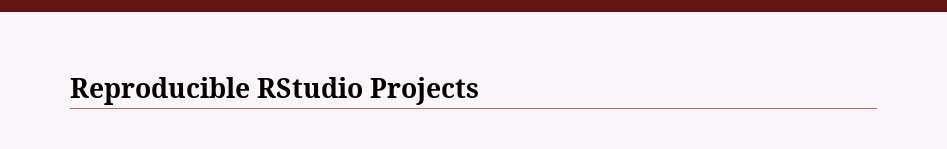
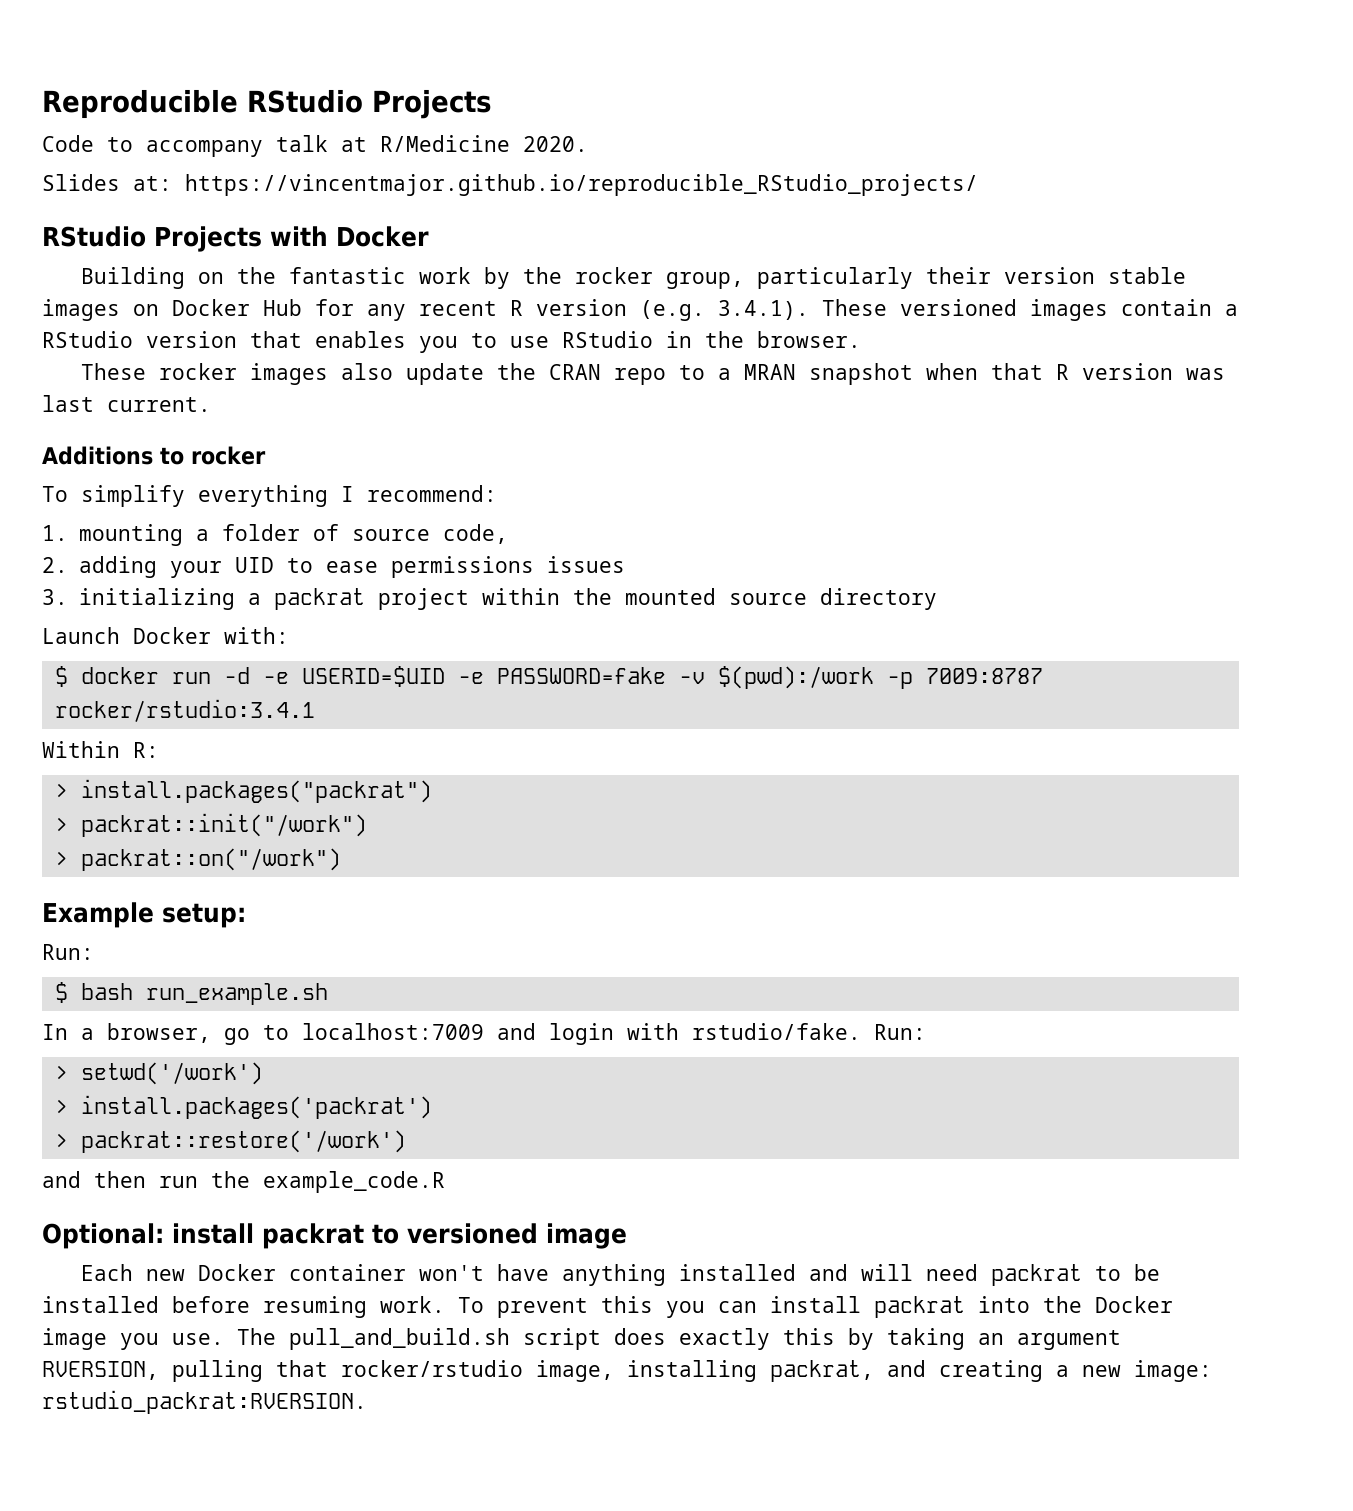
(480, 91) none -> [42,135,588,157] [42,174,978,196] [42,226,429,252] [80,267,1186,289] [42,299,1238,321] [42,331,861,353] [80,363,1225,385] [42,395,211,412] [42,446,266,465] [42,485,497,507] [42,524,508,546] [42,556,625,578] [42,588,937,610] [42,627,289,644] [54,666,1043,689] [54,699,315,722] [42,741,159,758] [54,779,432,803] [54,813,367,837] [54,848,341,871] [42,902,246,928] [42,944,94,960] [54,982,328,1005] [42,1023,926,1045] [54,1062,263,1085] [54,1095,432,1119] [54,1130,406,1153] [42,1171,445,1193] [42,1223,627,1249] [80,1264,1160,1286] [42,1296,1173,1318] [42,1328,1121,1350] [42,1360,1212,1382] [42,1390,367,1414] // Code to accompany talk at R/Medicine 2020. // Slides at: https://vincentmajor.github.io/reproducible_RStudio_projects/ // RStudio Projects with Docker // Building on the fantastic work by the rocker group, particularly their version stable images on Docker Hub for any recent R version (e.g. 3.4.1). These versioned images contain a RStudio version that enables you to use RStudio in the browser. // These rocker images also update the CRAN repo to a MRAN snapshot when that R version was last current. // Additions to rocker // To simplify everything I recommend: // 1. mounting a folder of source code, // 2. adding your UID to ease permissions issues // 3. initializing a packrat project within the mounted source directory // Launch Docker with: // $ docker run -d -e USERID=$UID -e PASSWORD=fake -v $(pwd):/work -p 7009:8787 rocker/rstudio:3.4.1 // Within R: // > install.packages("packrat") // > packrat::init("/work") // > packrat::on("/work") // Example setup: // Run: // $ bash run_example.sh // In a browser, go to localhost:7009 and login with rstudio/fake. Run: // > setwd('/work') // > install.packages('packrat') // > packrat::restore('/work') // and then run the example_code.R // Optional: install packrat to versioned image // Each new Docker container won't have anything installed and will need packrat to be installed before resuming work. To prevent this you can install packrat into the Docker image you use. The pull_and_build.sh script does exactly this by taking an argument RVERSION, pulling that rocker/rstudio image, installing packrat, and creating a new image: rstudio_packrat:RVERSION.

